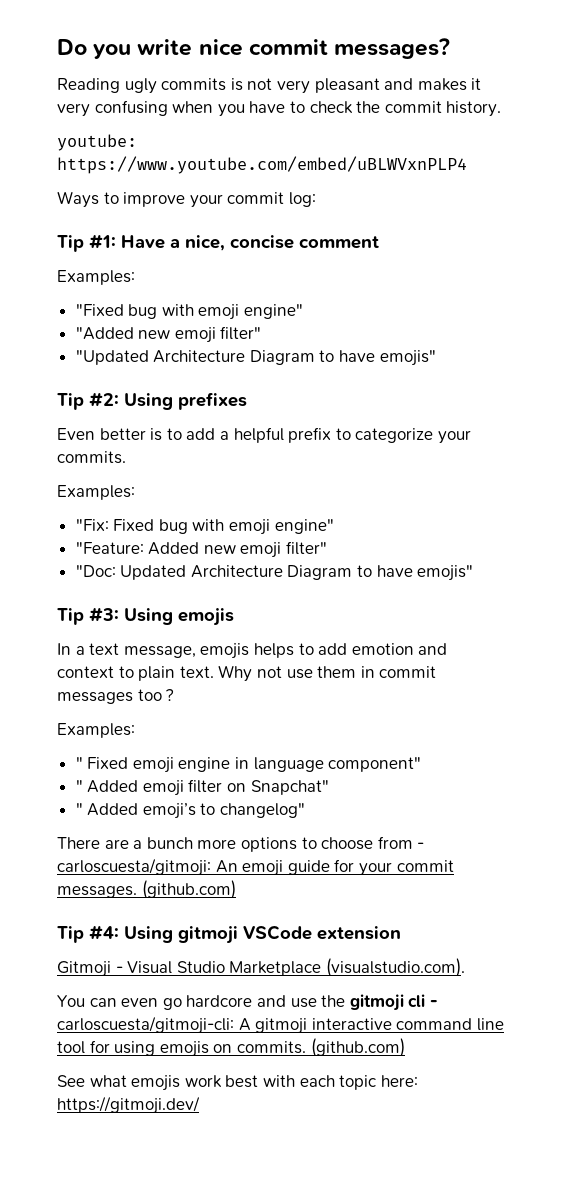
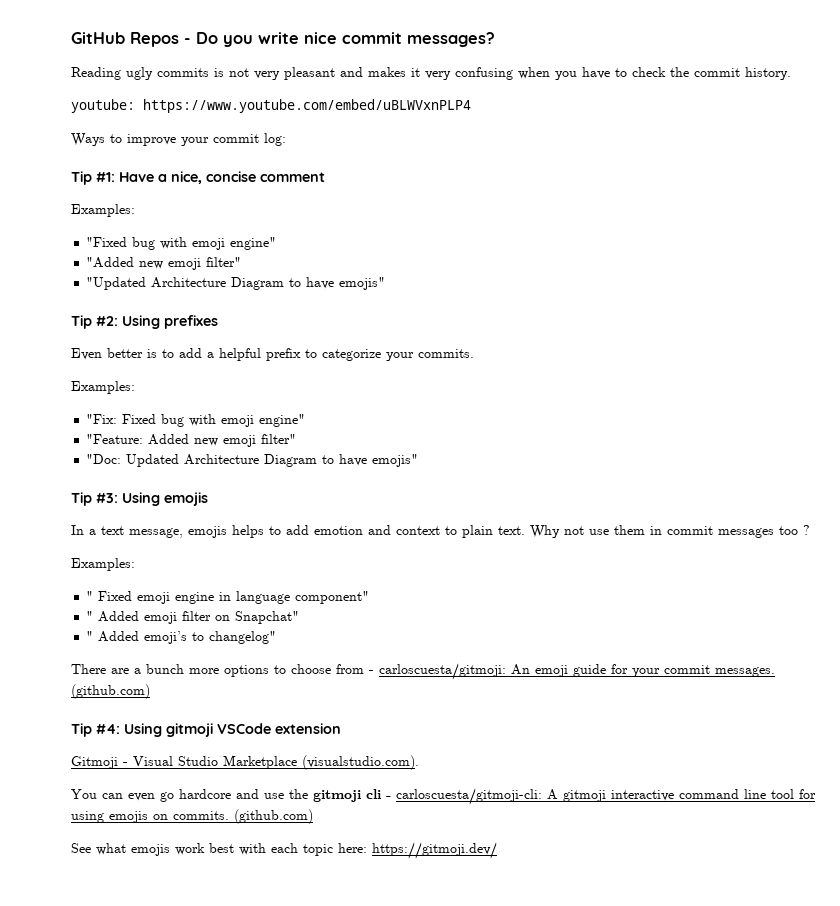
(57, 47) none -> [71,32,191,47] GitHub Repos -

